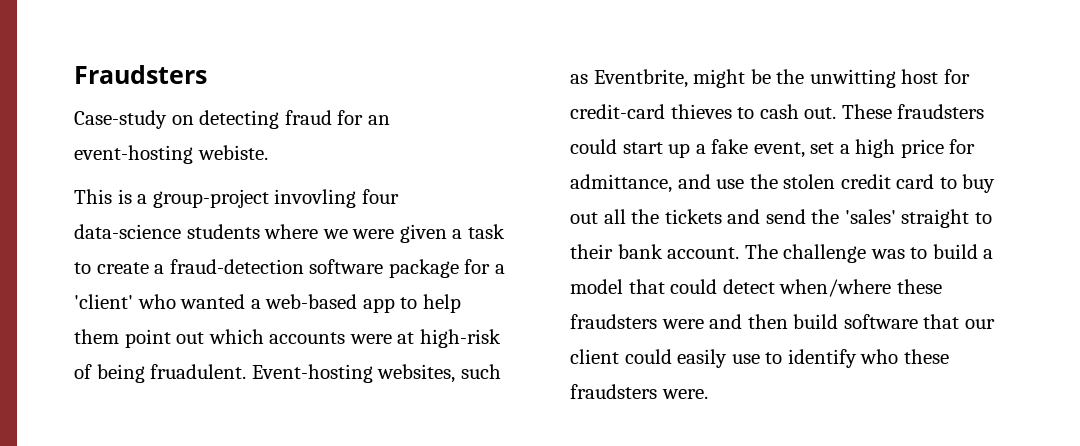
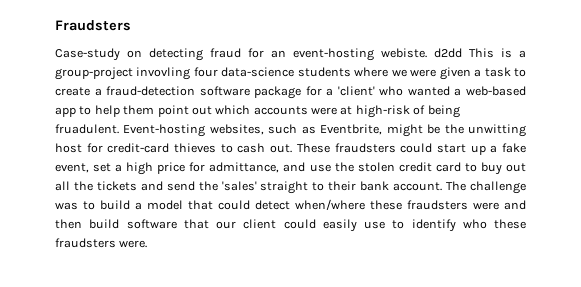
(268, 152) // -> [434,48,462,58] d2dd

